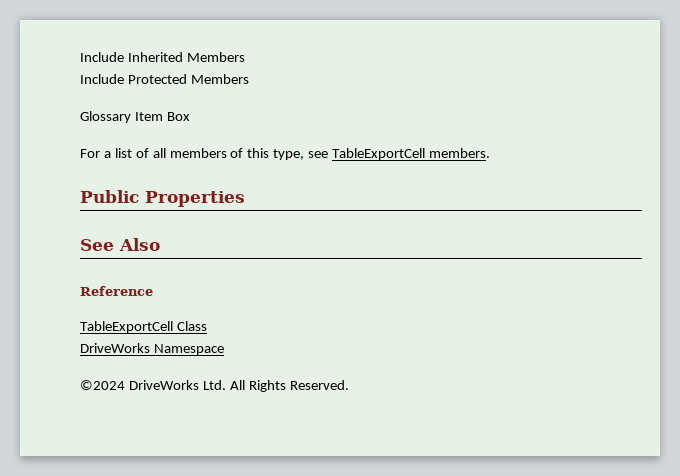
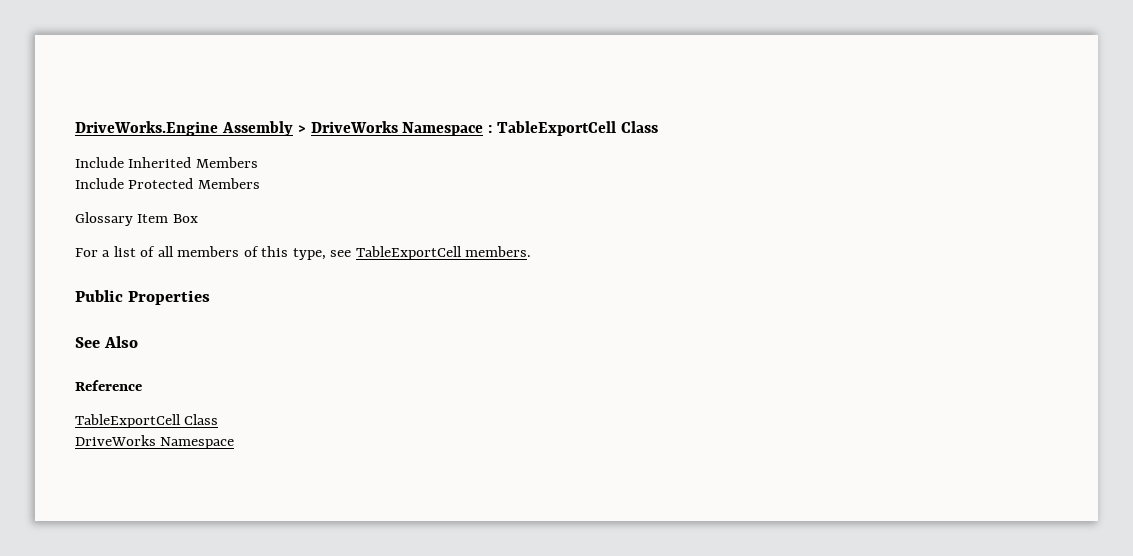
(80, 57) none -> [75,121,659,136] DriveWorks.Engine Assembly > DriveWorks Namespace : TableExportCell Class //
[80,380,349,392] // ©2024 DriveWorks Ltd. All Rights Reserved. -> (235, 443) none

